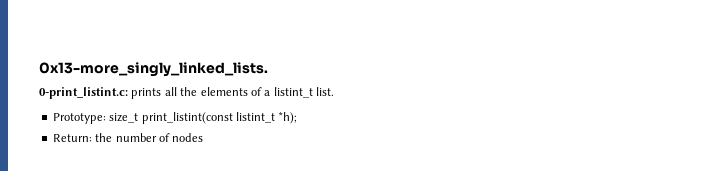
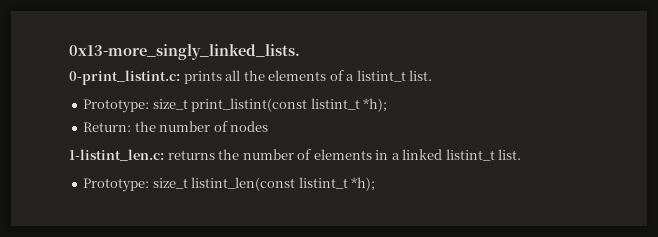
(204, 137) none -> [69,149,522,161] [83,177,376,192] // 1-listint_len.c: returns the number of elements in a linked listint_t list. // Prototype: size_t listint_len(const listint_t *h);

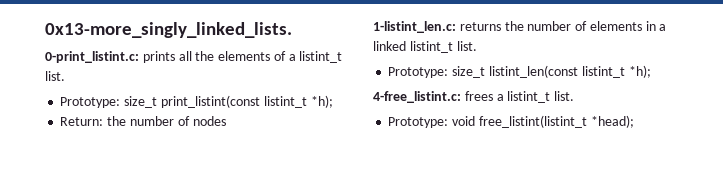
(376, 184) none -> [373,91,575,103] [388,115,634,128] // 4-free_listint.c: frees a listint_t list. // Prototype: void free_listint(listint_t *head);

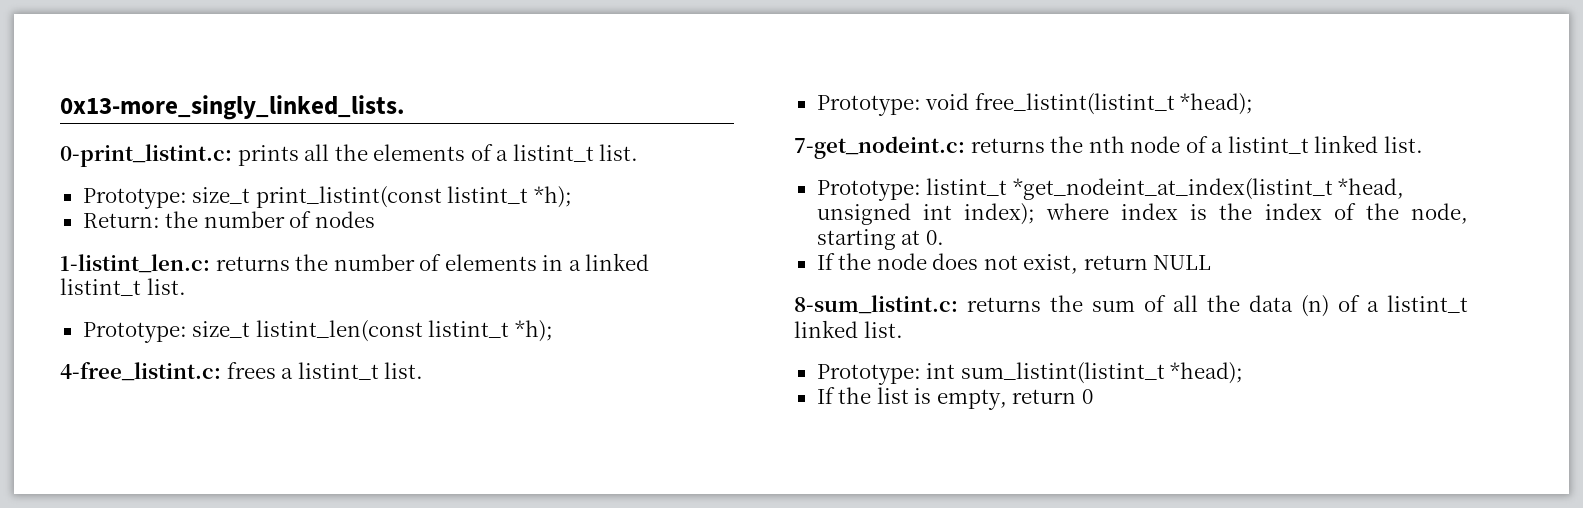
(634, 121) none -> [794,135,1423,159] [816,178,1405,201] [816,203,1468,225] [816,229,944,250] [816,253,1212,274] [794,295,1468,317] [794,320,903,338] [816,362,1244,385] [816,387,1093,410] // 7-get_nodeint.c: returns the nth node of a listint_t linked list. // Prototype: listint_t *get_nodeint_at_index(listint_t *head, unsigned int index); where index is the index of the node, starting at 0. // If the node does not exist, return NULL // 8-sum_listint.c: returns the sum of all the data (n) of a listint_t linked list. // Prototype: int sum_listint(listint_t *head); // If the list is empty, return 0

